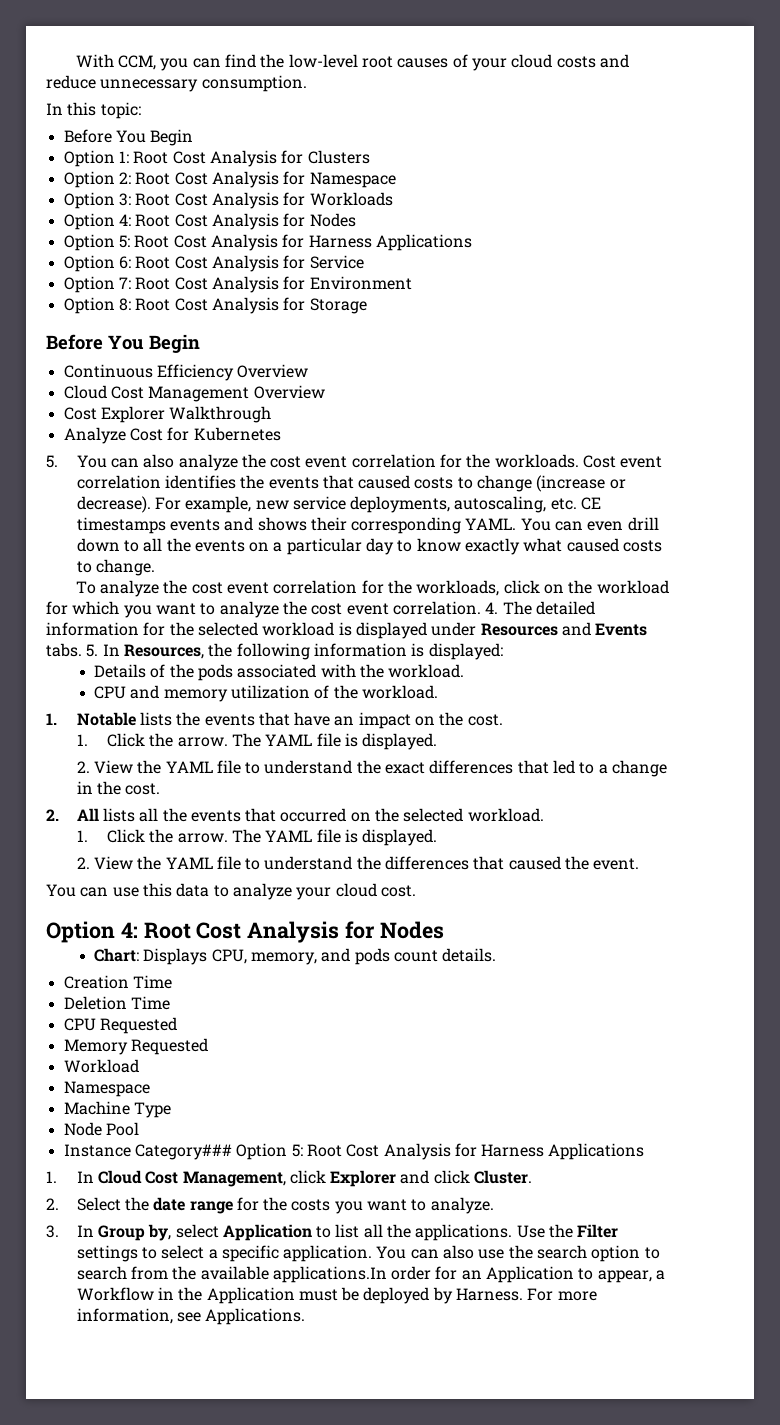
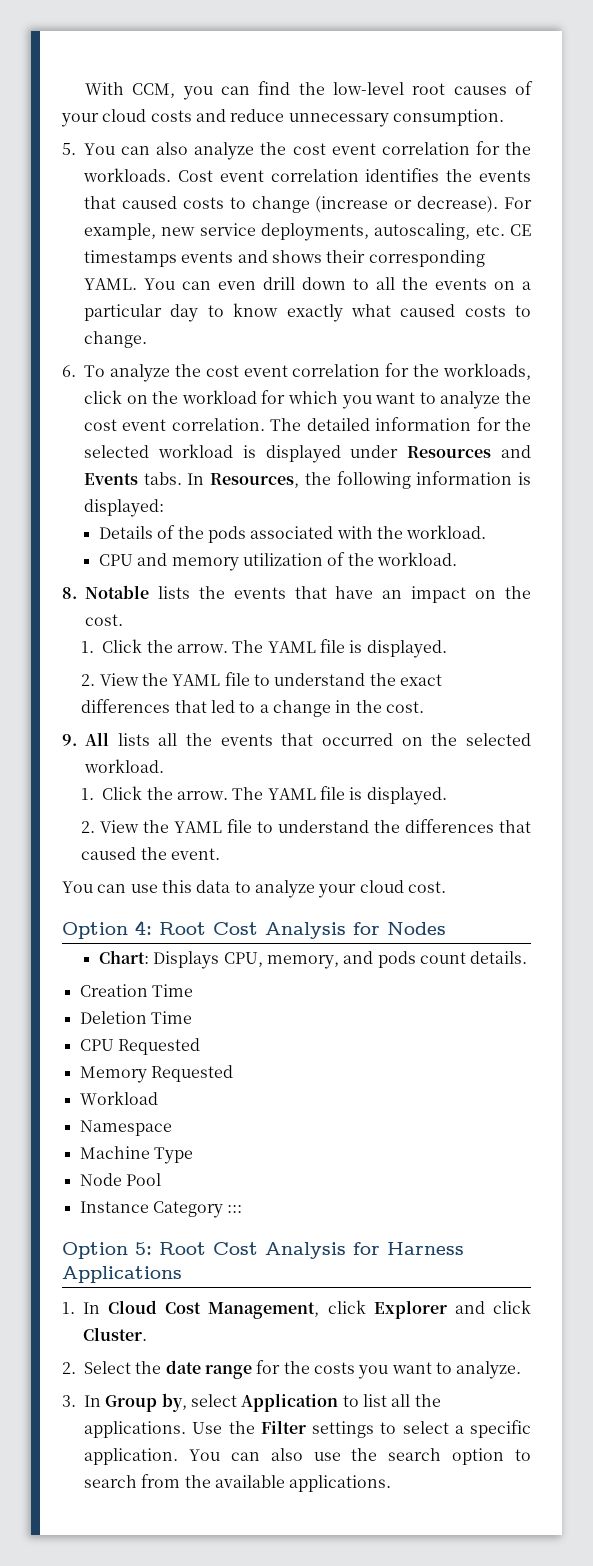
[46,102,141,119] [63,129,194,146] [63,150,370,167] [63,171,396,188] [63,192,393,209] [63,213,356,230] [63,234,472,251] [63,255,364,272] [63,276,412,293] [63,297,367,314] [46,334,200,353] [63,364,309,381] [63,385,325,402] [63,406,272,423] [63,427,281,444] // In this topic: // Before You Begin // Option 1: Root Cost Analysis for Clusters // Option 2: Root Cost Analysis for Namespace // Option 3: Root Cost Analysis for Workloads // Option 4: Root Cost Analysis for Nodes // Option 5: Root Cost Analysis for Harness Applications // Option 6: Root Cost Analysis for Service // Option 7: Root Cost Analysis for Environment // Option 8: Root Cost Analysis for Storage // Before You Begin // Continuous Efficiency Overview // Cloud Cost Management Overview // Cost Explorer Walkthrough // Analyze Cost for Kubernetes -> (504, 117) none
(155, 567) none -> [62,365,76,377] 6.
[485,602,499,614] 4. -> (265, 424) none
[86,644,99,657] 5. -> (182, 478) none
[46,713,57,725] 1. -> [62,587,77,599] 8.
[46,809,59,821] 2. -> [62,734,77,746] 9.
[134,1144,232,1160] Category### -> [152,1201,243,1218] Category ::: //
[272,1266,666,1283] [76,1287,597,1304] [76,1308,306,1325] applications.In order for an Application to appear, a Workflow in the Application must be deployed by Harness. For more information, see Applications. -> [289,1475,392,1492] applications.

